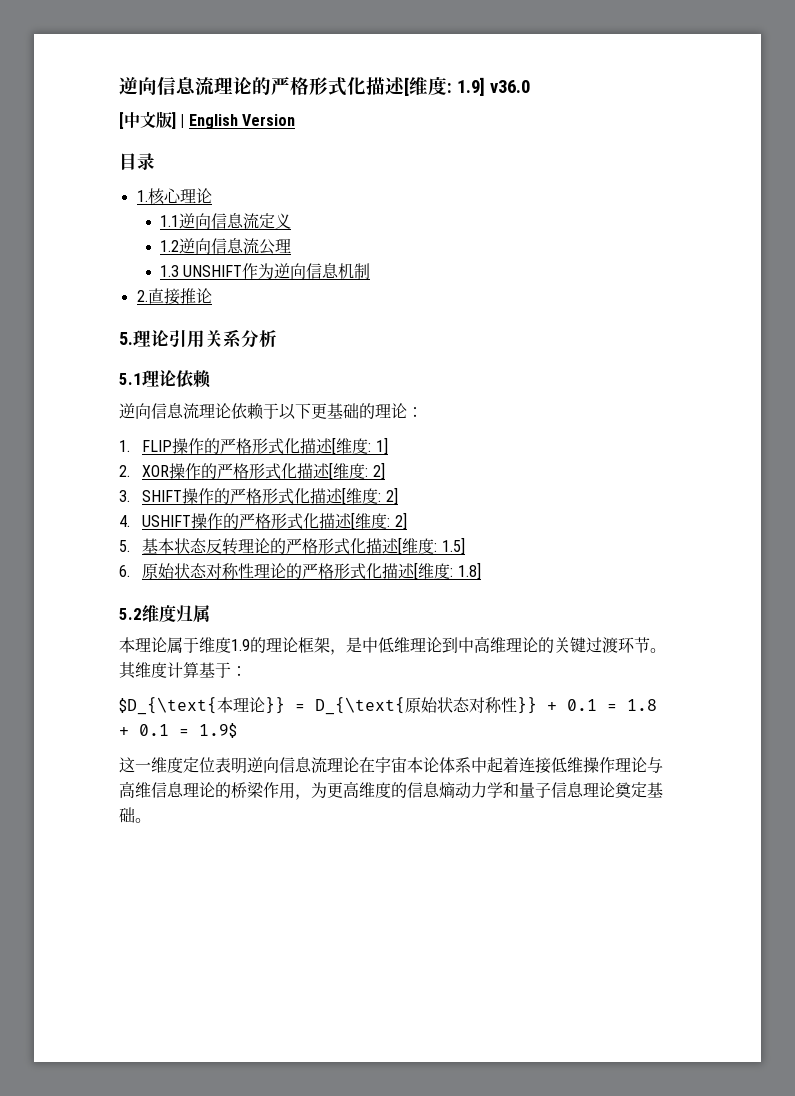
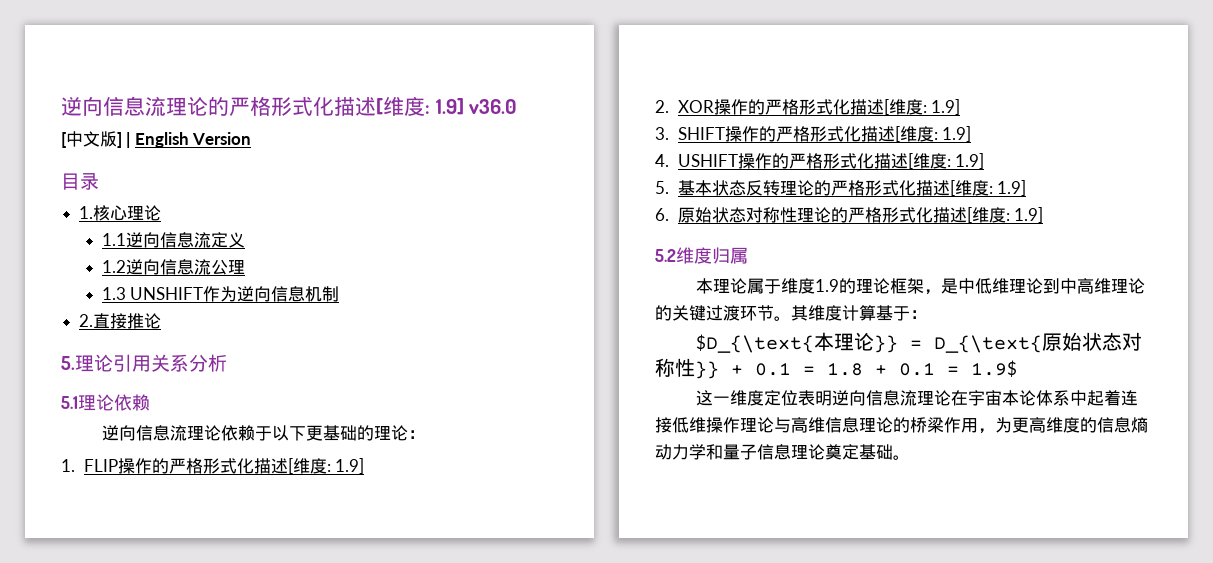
[375,437,388,455] 1] -> [335,458,365,474] 1.9]
[372,462,385,480] 2] -> [931,99,961,115] 1.9]
[385,487,398,505] 2] -> [942,126,972,142] 1.9]
[394,512,407,530] 2] -> [955,153,985,169] 1.9]
[441,537,465,555] 1.5] -> [997,180,1027,196] 1.9]
[457,562,481,580] 1.8] -> [1014,207,1044,223] 1.9]

